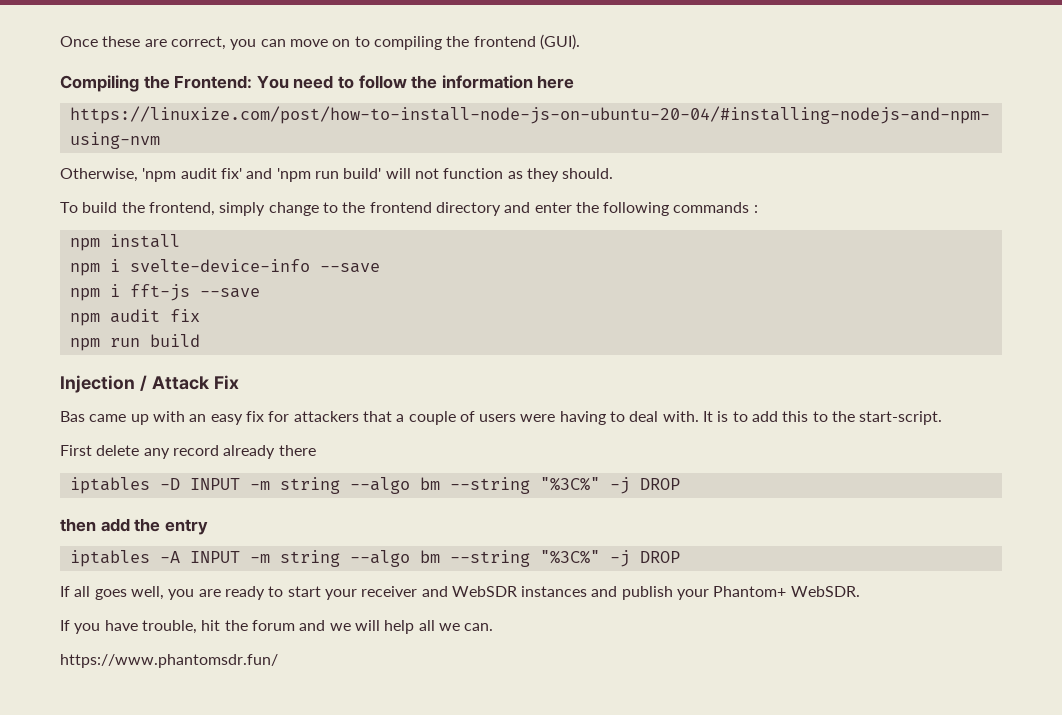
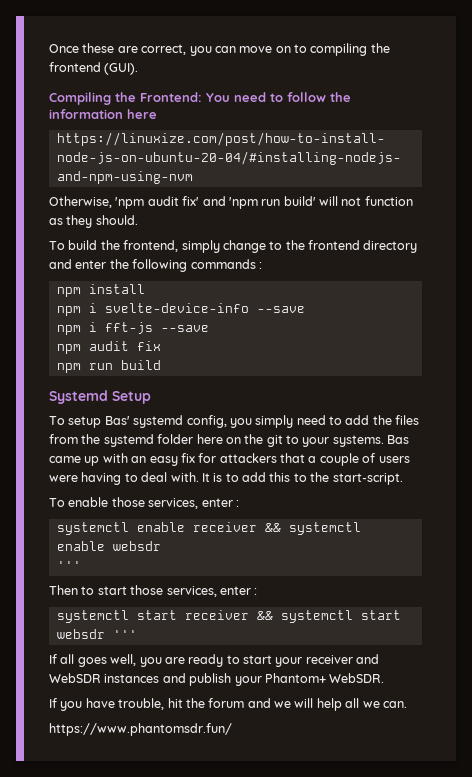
[60,375,239,393] Injection / Attack Fix // -> [49,390,151,404] [49,415,420,428] [49,434,384,447] Systemd Setup // To setup Bas' systemd config, you simply need to add the files from the systemd folder here on the git to your systems.
[60,445,316,459] [69,477,680,494] [60,518,208,535] [69,550,680,567] First delete any record already there // iptables -D INPUT -m string --algo bm --string "%3C%" -j DROP // then add the entry // iptables -A INPUT -m string --algo bm --string "%3C%" -j DROP -> [49,497,239,509] [56,522,361,535] [56,541,161,551] [56,561,81,570] [49,585,258,597] [56,610,401,623] [56,629,137,639] To enable those services, enter : // systemctl enable receiver && systemctl enable websdr // ''' // Then to start those services, enter : // systemctl start receiver && systemctl start websdr '''

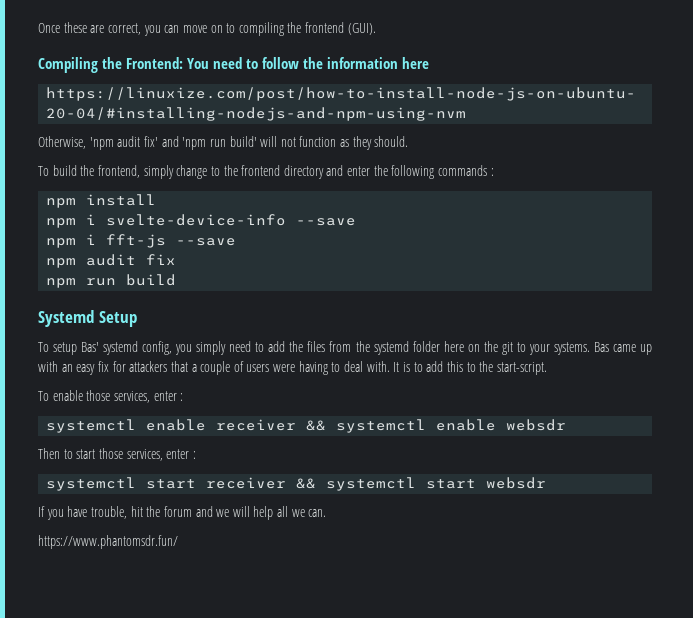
[56,561,81,570] // ''' -> (567, 425) none
[112,630,137,639] [49,654,380,667] [49,673,385,686] ''' // If all goes well, you are ready to start your receiver and WebSDR instances and publish your Phantom+ WebSDR. -> (547, 483) none

